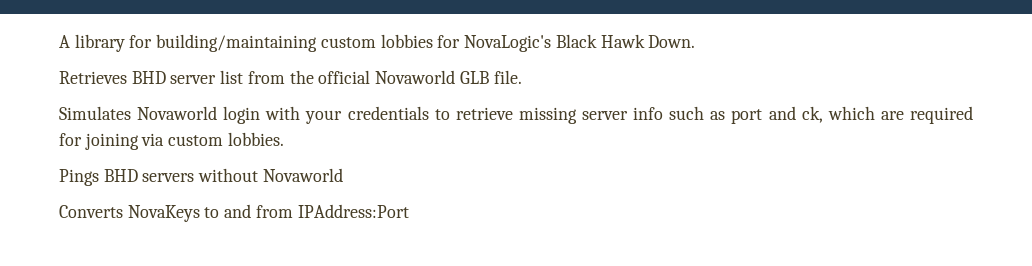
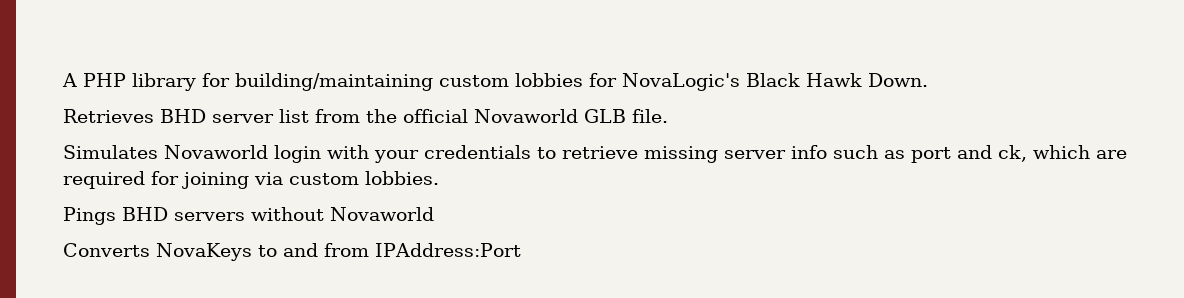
(70, 41) none -> [83,73,126,87] PHP

